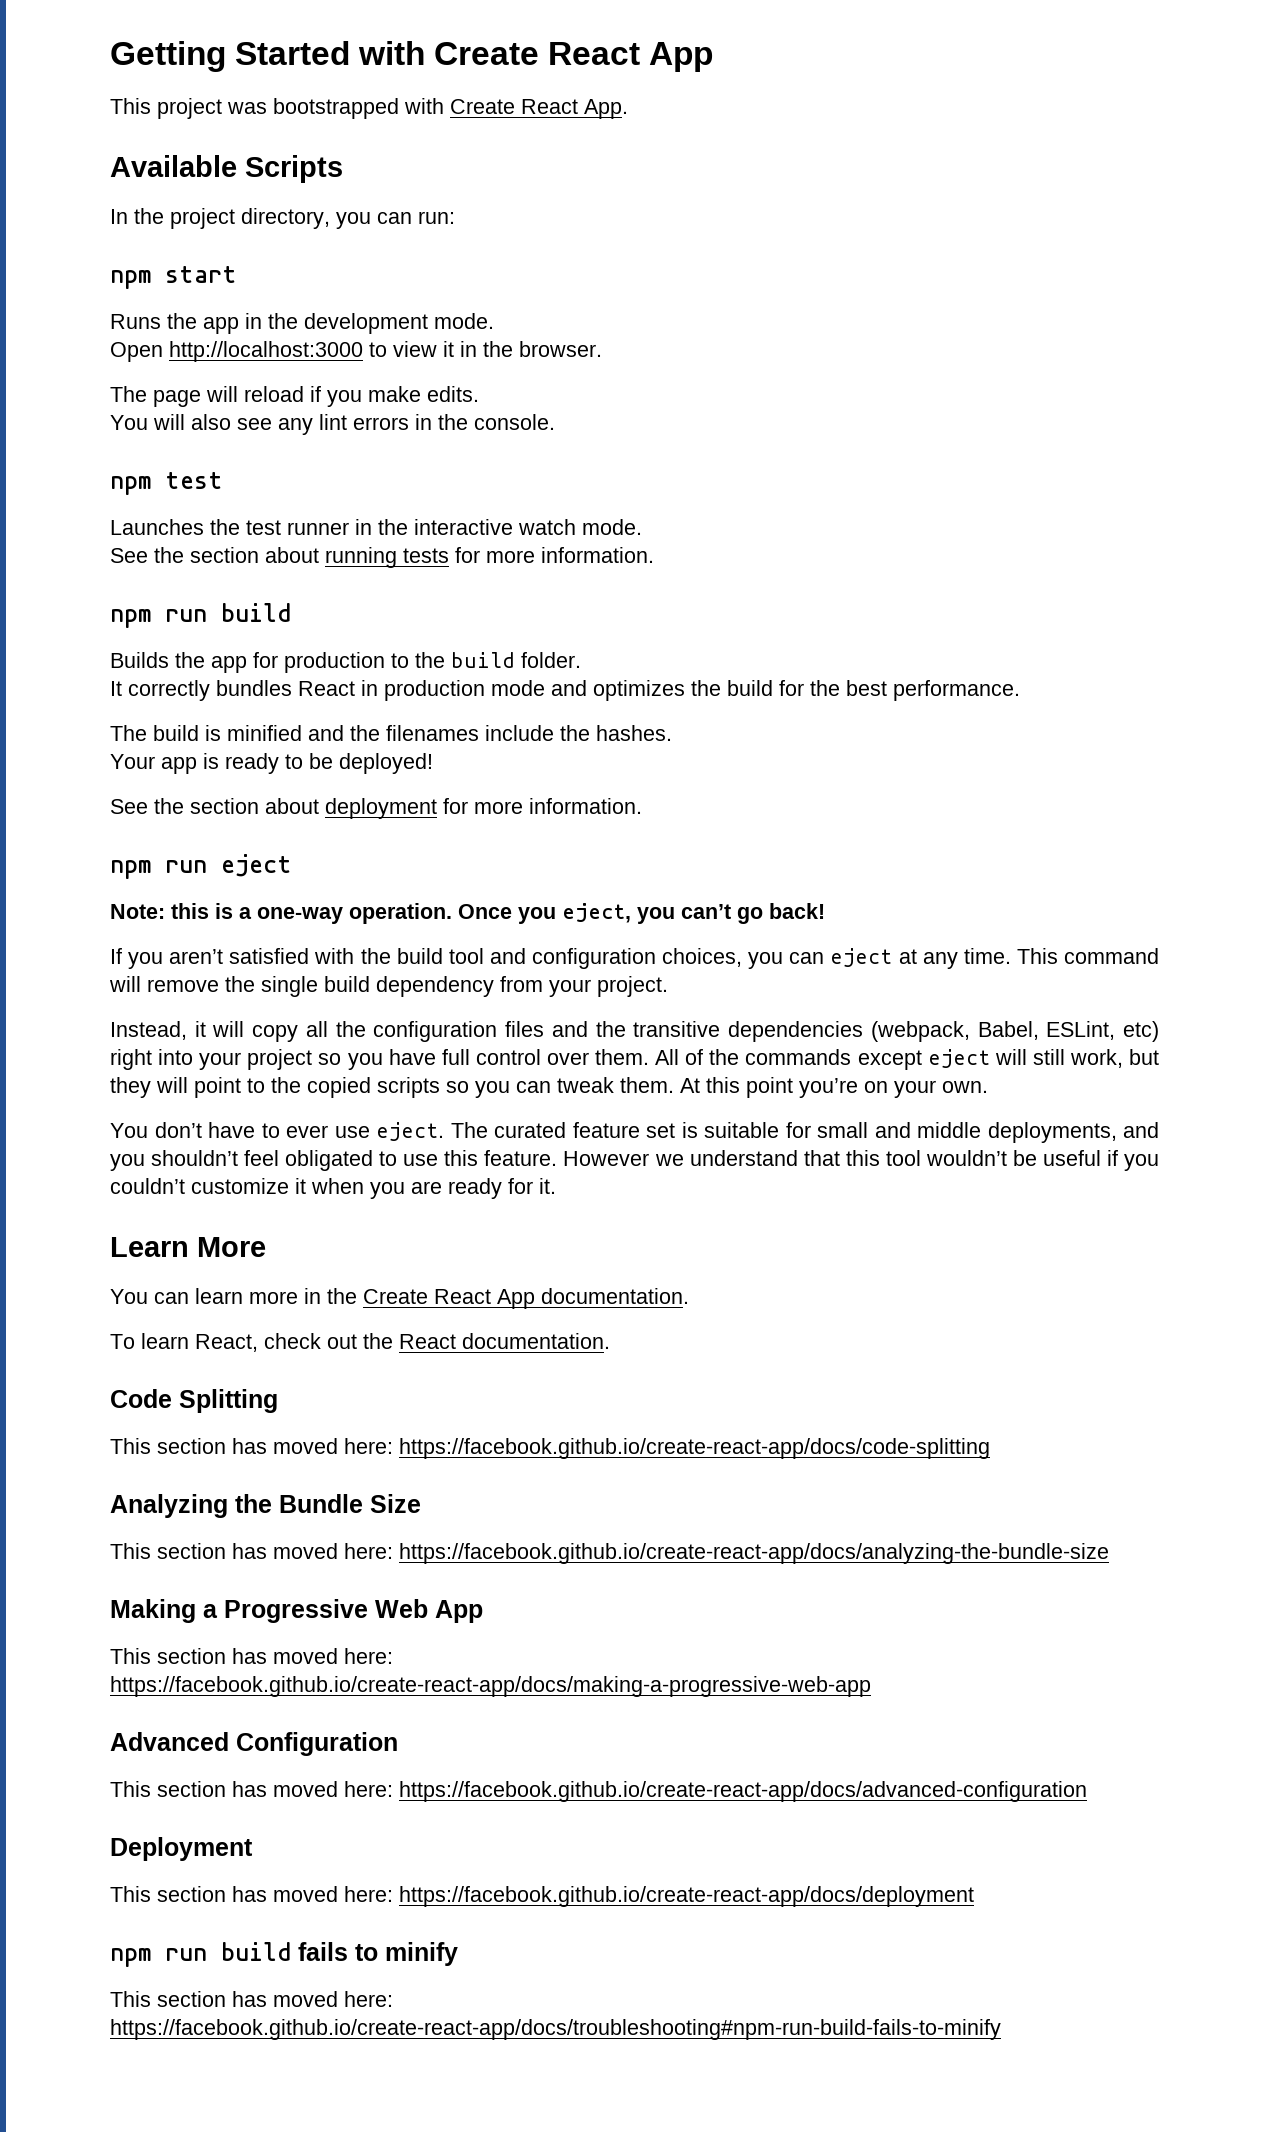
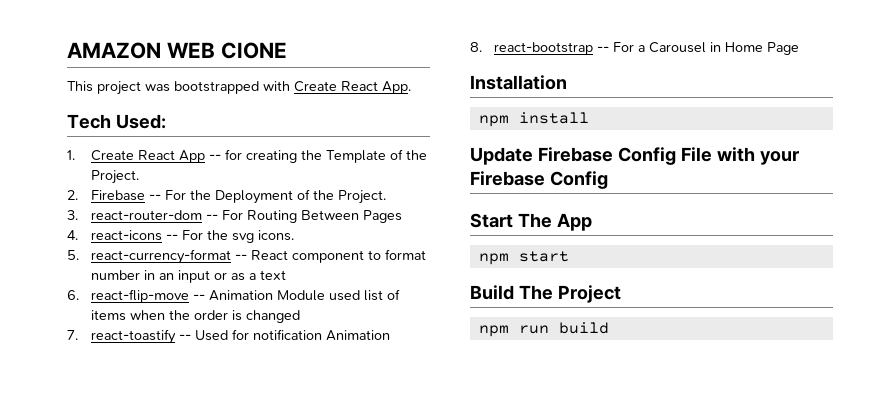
[110,41,714,72] Getting Started with Create React App -> [67,42,287,59] AMAZON WEB ClONE
[110,155,343,183] [110,208,455,229] [110,266,237,289] [110,313,494,334] [110,341,602,362] [110,386,479,407] [110,414,555,435] [110,472,223,495] [110,519,642,535] [110,547,654,568] [110,603,291,628] [110,652,581,673] [110,680,1020,701] [110,725,672,741] [110,753,433,774] [110,798,642,819] [110,854,292,879] [110,903,825,924] [110,948,1159,969] [109,976,668,997] [110,1021,1159,1042] [110,1049,1160,1070] [110,1077,988,1098] [110,1122,1159,1143] [110,1150,1159,1171] [110,1178,556,1199] [110,1237,266,1257] [110,1288,689,1309] [110,1333,610,1352] [110,1389,278,1413] [110,1438,990,1459] [110,1494,421,1518] [110,1543,1109,1564] [110,1599,483,1623] [110,1648,393,1664] [110,1676,871,1697] [110,1732,398,1756] [110,1781,1087,1802] [110,1837,253,1861] [110,1886,974,1907] [110,1942,458,1967] [110,1991,393,2007] [110,2019,1001,2040] Available Scripts // In the project directory, you can run: // npm start // Runs the app in the development mode. // Open http://localhost:3000 to view it in the browser. // The page will reload if you make edits. // You will also see any lint errors in the console. // npm test // Launches the test runner in the interactive watch mode. // See the section about running tests for more information. // npm run build // Builds the app for production to the build folder. // It correctly bundles React in production mode and optimizes the build for the best performance. // The build is minified and the filenames include the hashes. // Your app is ready to be deployed! // See the section about deployment for more information. // npm run eject // Note: this is a one-way operation. Once you eject, you can’t go back! // If you aren’t satisfied with the build tool and configuration choices, you can eject at any time. This command will remove the single build dependency from your project. // Instead, it will copy all the configuration files and the transitive dependencies (webpack, Babel, ESLint, etc) right into your project so you have full control over them. All of the commands except eject will still work, but they will point to the copied scripts so you can tweak them. At this point you’re on your own. // You don’t have to ever use eject. The curated feature set is suitable for small and middle deployments, and you shouldn’t feel obligated to use this feature. However we understand that this tool wouldn’t be useful if you couldn’t customize it when you are ready for it. // Learn More // You can learn more in the Create React App documentation. // To learn React, check out the React documentation. // Code Splitting // This section has moved here: https://facebook.github.io/create-react-app/docs/code-splitting // Analyzing the Bundle Size // This section has moved here: https://facebook.github.io/create-react-app/docs/analyzing-the-bundle-size // Making a Progressive Web App // This section has moved here: https://facebook.github.io/create-react-app/docs/making-a-progressive-web-app // Advanced Configuration // This section has moved here: https://facebook.github.io/create-react-app/docs/advanced-configuration // Deployment // This section has moved here: https://facebook.github.io/create-react-app/docs/deployment // npm run build fails to minify // This section has moved here: https://facebook.github.io/create-react-app/docs/troubleshooting#npm-run-build-fails-to-minify -> [67,114,166,129] [67,149,428,163] [91,170,140,184] [67,189,387,204] [67,210,403,223] [67,230,295,243] [67,249,427,264] [91,270,287,283] [67,289,401,303] [91,310,301,323] [67,329,391,344] [470,42,800,55] [470,75,567,90] [478,112,589,127] [470,147,799,165] [470,171,608,189] [470,213,592,231] [478,251,569,265] [470,285,621,303] [478,322,609,337] Tech Used: // 1. Create React App -- for creating the Template of the Project. // 2. Firebase -- For the Deployment of the Project. // 3. react-router-dom -- For Routing Between Pages // 4. react-icons -- For the svg icons. // 5. react-currency-format -- React component to format number in an input or as a text // 6. react-flip-move -- Animation Module used list of items when the order is changed // 7. react-toastify -- Used for notification Animation // 8. react-bootstrap -- For a Carousel in Home Page // Installation // npm install // Update Firebase Config File with your Firebase Config // Start The App // npm start // Build The Project // npm run build

